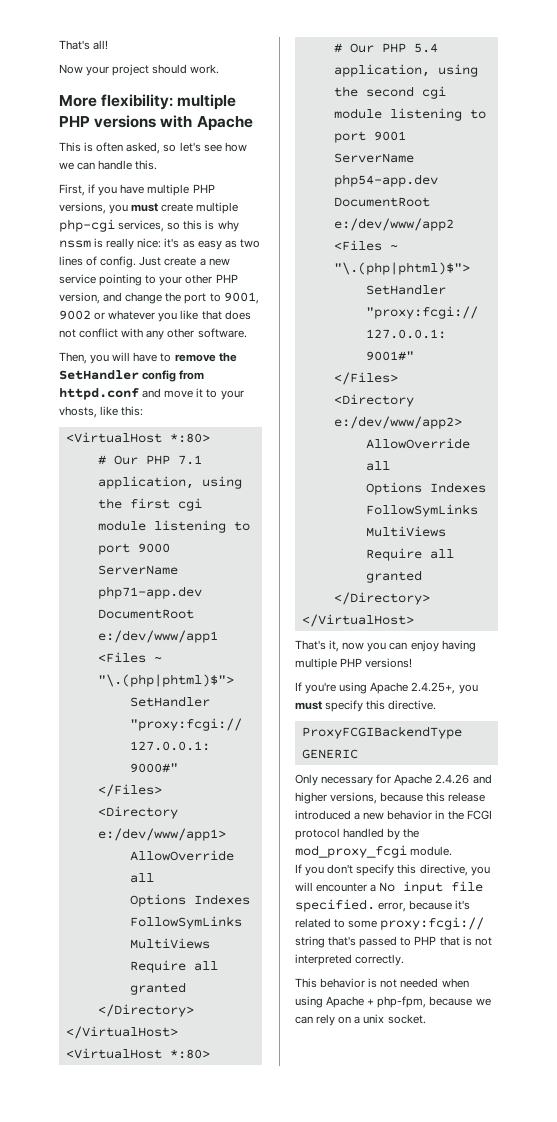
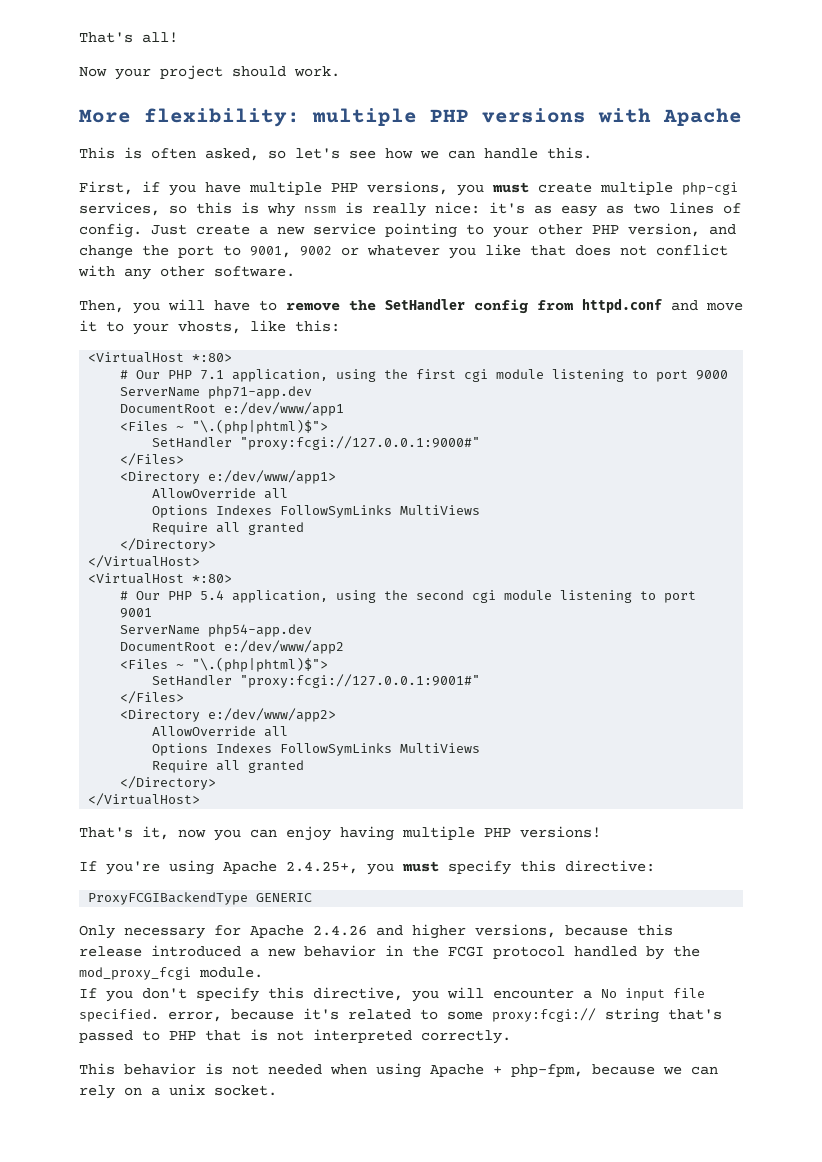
[388,700,437,710] directive. -> [565,860,655,872] directive:

